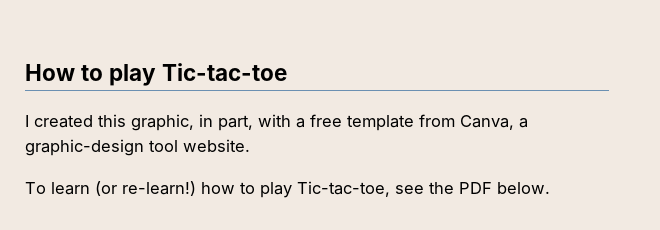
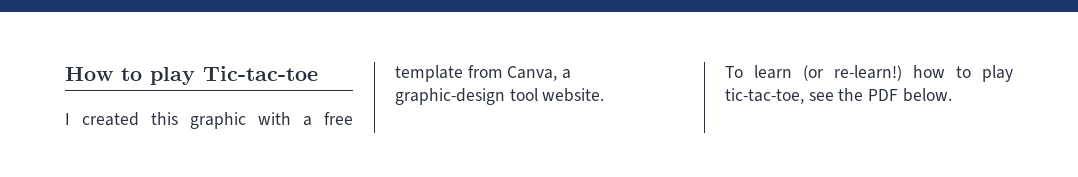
[131,114,253,131] graphic, in part, -> [190,112,246,129] graphic
[297,181,390,197] Tic-tac-toe, -> [725,88,804,104] tic-tac-toe,

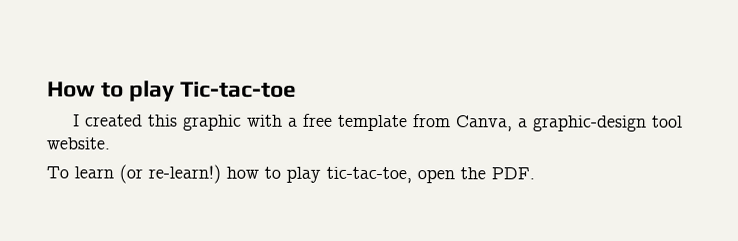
[808,88,952,102] see the PDF below. -> [417,167,535,184] open the PDF.

